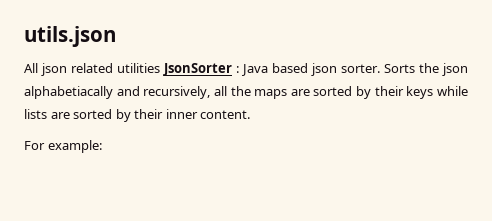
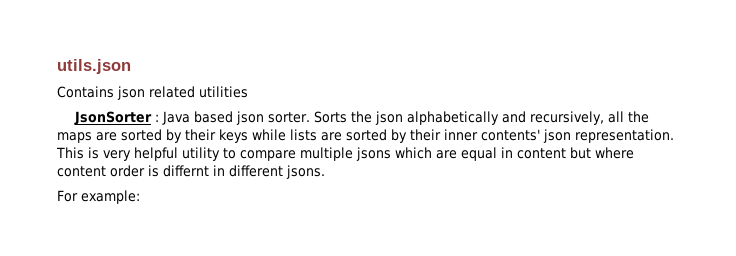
[24,63,38,73] All -> [57,86,114,98] Contains
(160, 68) none -> (248, 92) //
[24,86,113,99] alphabetiacally -> [406,111,499,125] alphabetically
[200,110,251,119] content. -> [481,129,674,143] [56,147,634,161] [57,165,325,179] contents' json representation. This is very helpful utility to compare multiple jsons which are equal in content but where content order is differnt in different jsons.

